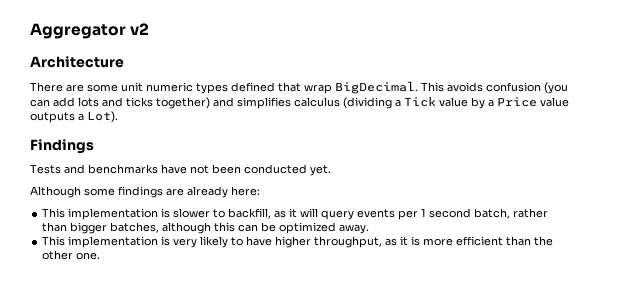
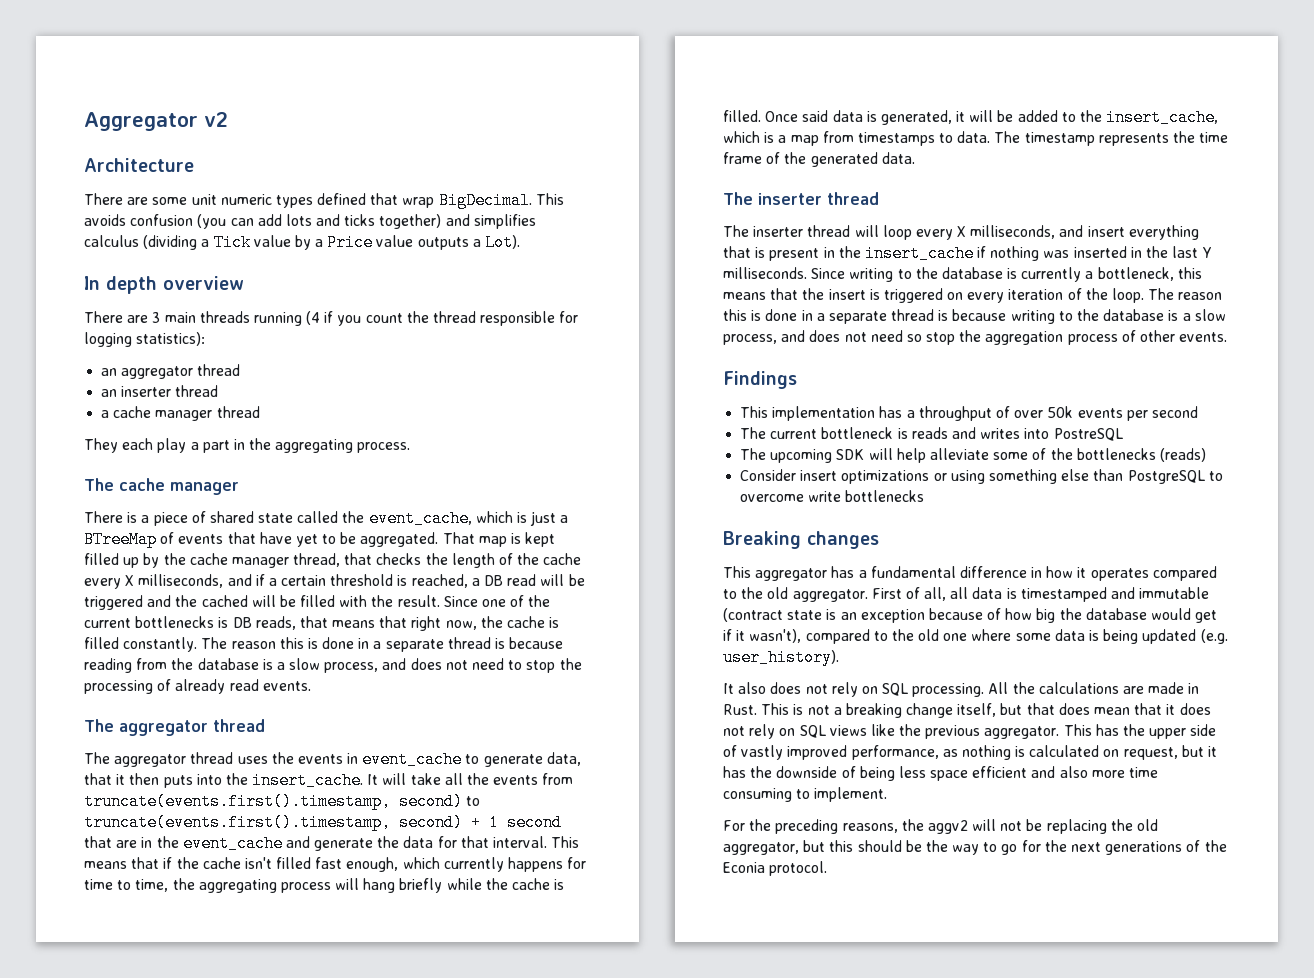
[30,139,94,154] [30,164,331,176] [30,186,260,198] [42,208,355,220] Findings // Tests and benchmarks have not been conducted yet. // Although some findings are already here: // This implementation is slower to backfill, as it will query -> [84,276,244,294] [84,311,579,326] [84,332,206,347] [101,364,241,379] [101,385,219,397] [101,406,260,421] [84,438,411,453] [84,478,239,495] [84,510,569,527] [84,531,556,548] [84,553,582,568] [84,574,585,589] [84,595,551,610] [84,616,560,631] [84,637,564,652] [84,658,582,673] [84,679,311,694] [84,719,265,736] [84,751,581,768] [84,772,574,789] [84,793,481,810] [84,814,562,831] [84,835,580,852] [84,857,587,872] [84,878,565,893] [723,109,1219,126] [723,131,1229,146] [723,152,915,167] [723,192,879,205] [723,225,1199,240] [723,245,1213,262] [723,267,1202,282] [723,288,1223,303] [723,309,1226,324] [723,330,1228,345] [723,371,797,389] [740,406,1074,421] In depth overview // There are 3 main threads running (4 if you count the thread responsible for logging statistics): // an aggregator thread // an inserter thread // a cache manager thread // They each play a part in the aggregating process. // The cache manager // There is a piece of shared state called the event_cache, which is just a BTreeMap of events that have yet to be aggregated. That map is kept filled up by the cache manager thread, that checks the length of the cache every X milliseconds, and if a certain threshold is reached, a DB read will be triggered and the cached will be filled with the result. Since one of the current bottlenecks is DB reads, that means that right now, the cache is filled constantly. The reason this is done in a separate thread is because reading from the database is a slow process, and does not need to stop the processing of already read events. // The aggregator thread // The aggregator thread uses the events in event_cache to generate data, that it then puts into the insert_cache. It will take all the events from truncate(events.first().timestamp, second) to truncate(events.first().timestamp, second) + 1 second that are in the event_cache and generate the data for that interval. This means that if the cache isn't filled fast enough, which currently happens for time to time, the aggregating process will hang briefly while the cache is filled. Once said data is generated, it will be added to the insert_cache, which is a map from timestamps to data. The timestamp represents the time frame of the generated data. // The inserter thread // The inserter thread will loop every X milliseconds, and insert everything that is present in the insert_cache if nothing was inserted in the last Y milliseconds. Since writing to the database is currently a bottleneck, this means that the insert is triggered on every iteration of the loop. The reason this is done in a separate thread is because writing to the database is a slow process, and does not need so stop the aggregation process of other events. // Findings // This implementation has a throughput of over 50k
[421,208,549,219] [42,222,370,234] [42,236,554,248] [42,250,101,260] 1 second batch, rather than bigger batches, although this can be optimized away. // This implementation is very likely to have higher throughput, as it is more efficient than the other one. -> [1151,406,1198,418] [740,427,1123,441] [740,448,1206,463] [740,469,1223,484] [740,490,925,502] [723,531,879,549] [723,566,1217,581] [723,587,1210,602] [723,608,1218,623] [723,629,1228,644] [723,649,839,666] [723,682,1200,697] [723,703,1211,718] [723,724,1217,739] [723,745,1218,760] [723,766,1159,781] [723,787,888,802] [723,819,1159,834] [723,840,1227,855] [723,861,828,876] second // The current bottleneck is reads and writes into PostreSQL // The upcoming SDK will help alleviate some of the bottlenecks (reads) // Consider insert optimizations or using something else than PostgreSQL to overcome write bottlenecks // Breaking changes // This aggregator has a fundamental difference in how it operates compared to the old aggregator. First of all, all data is timestamped and immutable (contract state is an exception because of how big the database would get if it wasn't), compared to the old one where some data is being updated (e.g. user_history). // It also does not rely on SQL processing. All the calculations are made in Rust. This is not a breaking change itself, but that does mean that it does not rely on SQL views like the previous aggregator. This has the upper side of vastly improved performance, as nothing is calculated on request, but it has the downside of being less space efficient and also more time consuming to implement. // For the preceding reasons, the aggv2 will not be replacing the old aggregator, but this should be the way to go for the next generations of the Econia protocol.

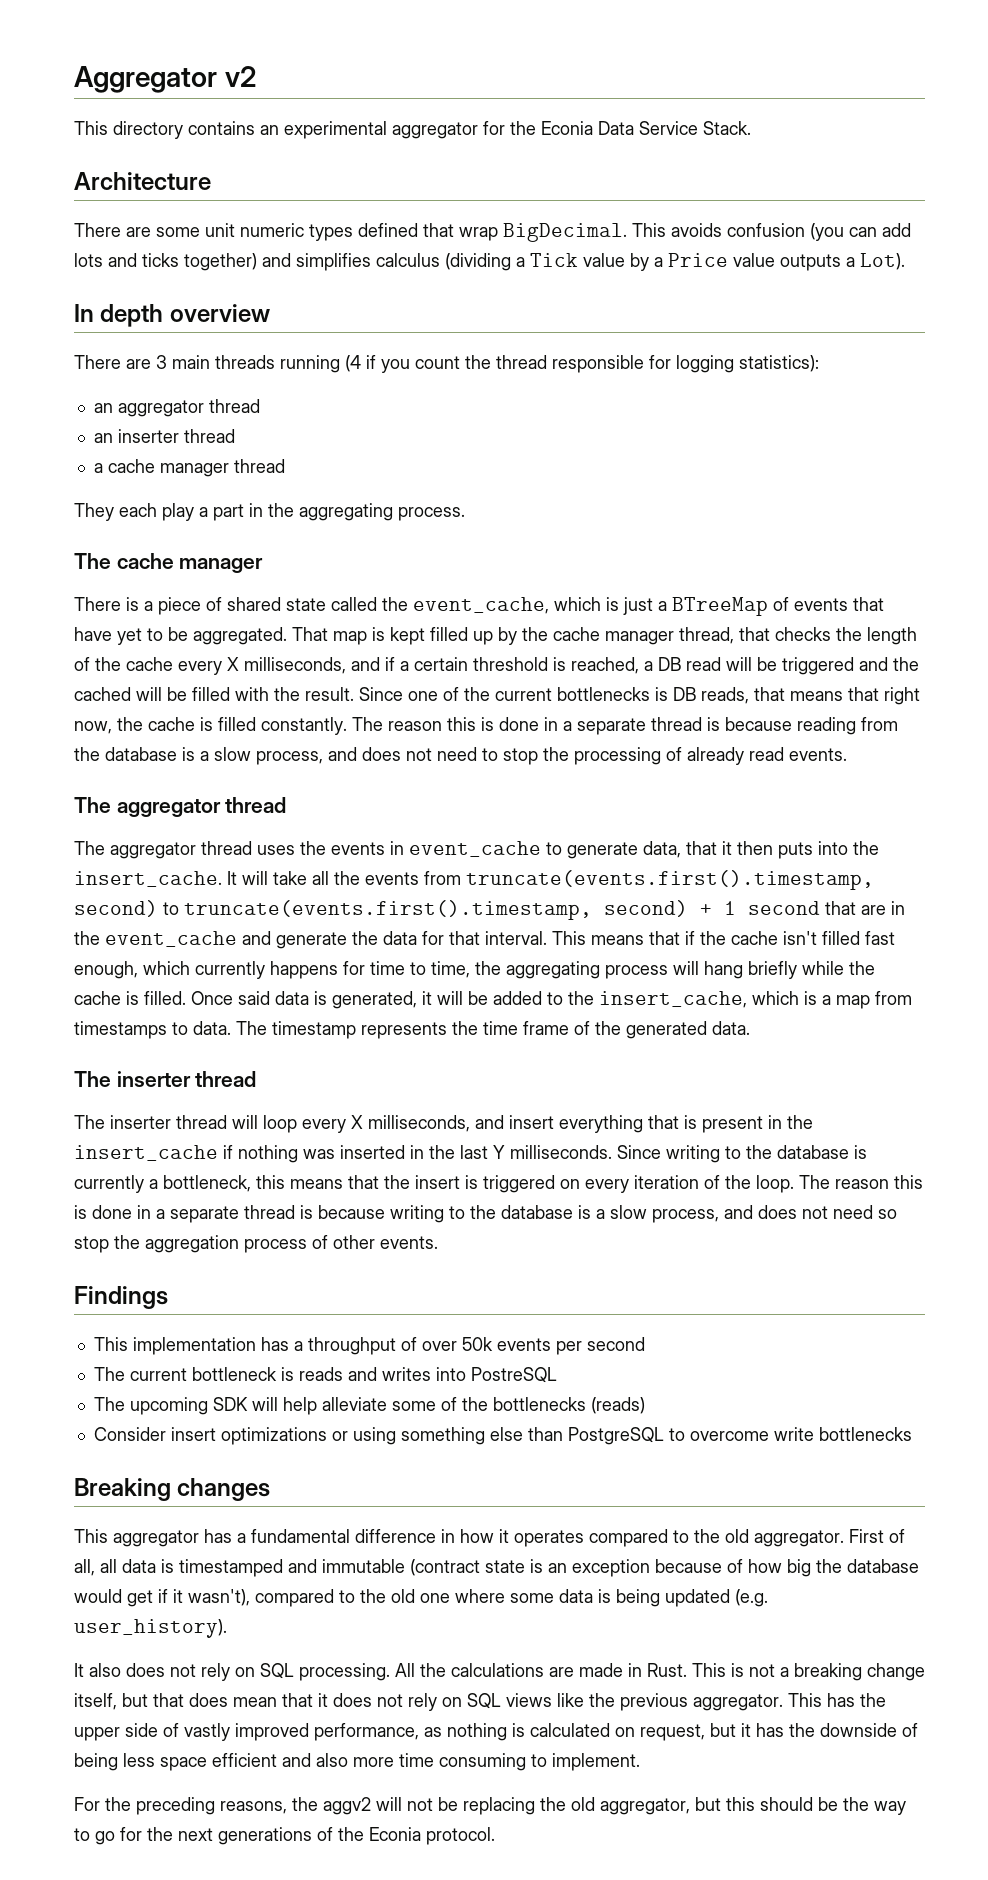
(228, 119) none -> [74,121,751,139] // This directory contains an experimental aggregator for the Econia Data Service Stack.

